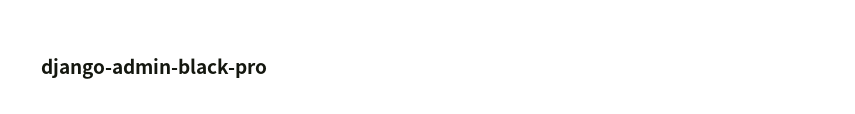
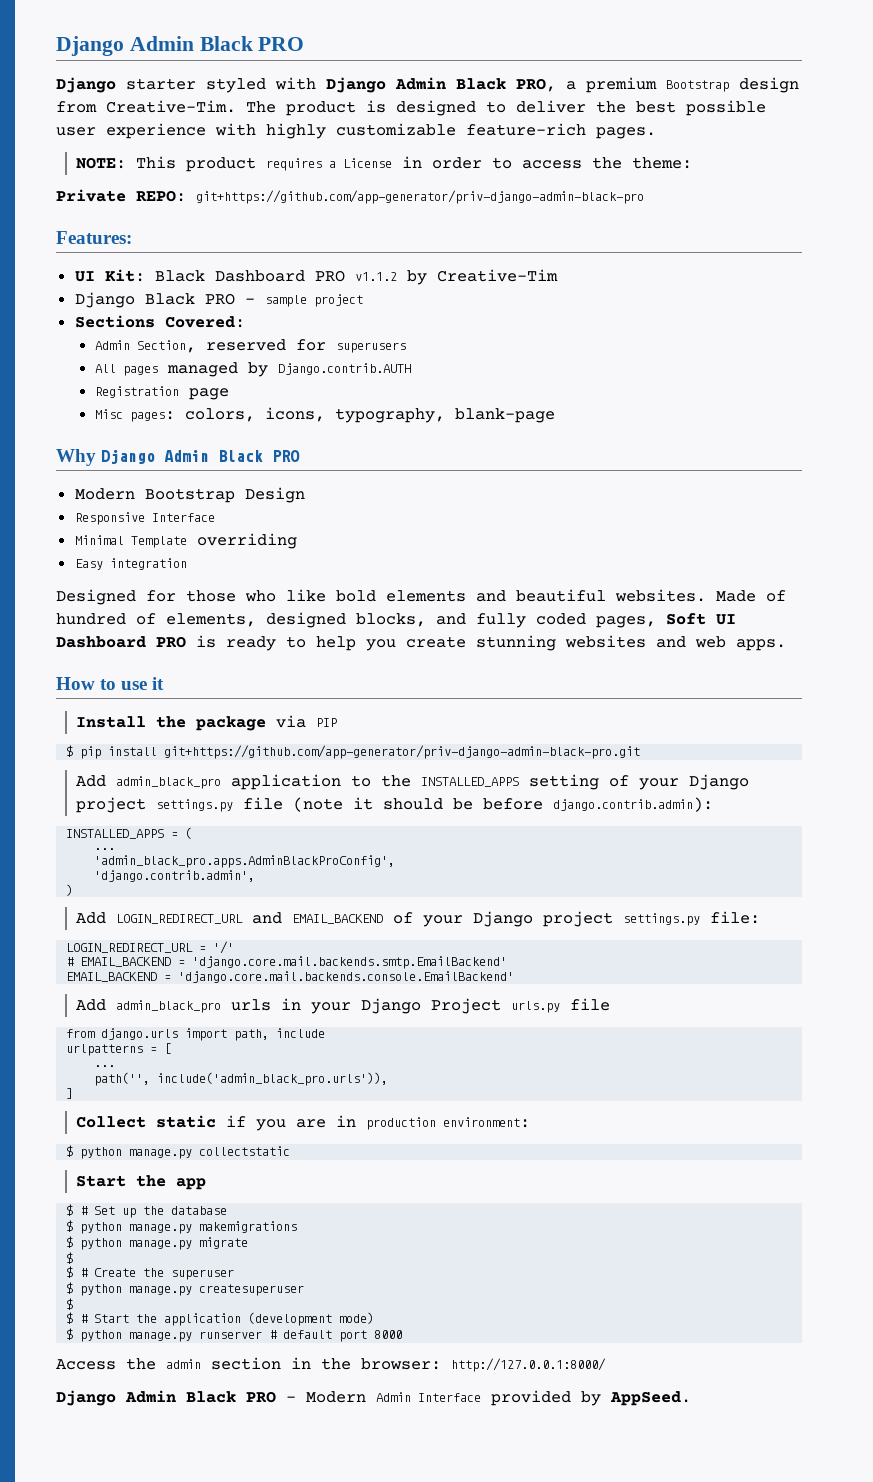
[41,58,267,79] django-admin-black-pro -> [56,36,305,56] [56,77,799,93] [56,100,766,116] [56,123,656,139] [76,156,693,172] [56,189,644,204] [56,231,132,244] [74,269,558,285] [74,292,363,308] [74,315,245,328] [95,339,407,353] [95,362,412,377] [95,386,230,400] [95,407,556,423] [56,449,301,466] [74,487,305,503] [74,512,215,525] [74,533,297,549] [74,558,187,570] [56,589,786,605] [56,612,736,628] [56,635,786,651] [56,677,165,690] [76,715,338,731] [66,745,641,759] [76,774,750,790] [76,797,714,813] [66,827,193,839] [94,848,116,850] [94,855,396,868] [94,870,256,882] [66,884,74,896] [76,911,761,927] [66,941,235,954] [66,956,508,969] [66,971,515,983] [76,998,611,1014] [66,1028,326,1041] [66,1043,172,1056] [94,1065,116,1067] [94,1072,389,1086] [66,1088,74,1099] [76,1115,531,1131] [66,1145,291,1159] [76,1175,207,1190] [66,1204,228,1218] [66,1220,298,1234] [66,1236,249,1250] [66,1252,74,1264] [66,1266,235,1280] [66,1282,305,1296] [66,1298,74,1310] [66,1312,375,1326] [66,1328,403,1342] [56,1357,606,1372] [56,1390,691,1406] Django Admin Black PRO // Django starter styled with Django Admin Black PRO, a premium Bootstrap design from Creative-Tim. The product is designed to deliver the best possible user experience with highly customizable feature-rich pages. // NOTE: This product requires a License in order to access the theme: // Private REPO: git+https://github.com/app-generator/priv-django-admin-black-pro // Features: // UI Kit: Black Dashboard PRO v1.1.2 by Creative-Tim // Django Black PRO - sample project // Sections Covered: // Admin Section, reserved for superusers // All pages managed by Django.contrib.AUTH // Registration page // Misc pages: colors, icons, typography, blank-page // Why Django Admin Black PRO // Modern Bootstrap Design // Responsive Interface // Minimal Template overriding // Easy integration // Designed for those who like bold elements and beautiful websites. Made of hundred of elements, designed blocks, and fully coded pages, Soft UI Dashboard PRO is ready to help you create stunning websites and web apps. // How to use it // Install the package via PIP // $ pip install git+https://github.com/app-generator/priv-django-admin-black-pro.git // Add admin_black_pro application to the INSTALLED_APPS setting of your Django project settings.py file (note it should be before django.contrib.admin): // INSTALLED_APPS = ( // ... // 'admin_black_pro.apps.AdminBlackProConfig', // 'django.contrib.admin', // ) // Add LOGIN_REDIRECT_URL and EMAIL_BACKEND of your Django project settings.py file: // LOGIN_REDIRECT_URL = '/' // # EMAIL_BACKEND = 'django.core.mail.backends.smtp.EmailBackend' // EMAIL_BACKEND = 'django.core.mail.backends.console.EmailBackend' // Add admin_black_pro urls in your Django Project urls.py file // from django.urls import path, include // urlpatterns = [ // ... // path('', include('admin_black_pro.urls')), // ] // Collect static if you are in production environment: // $ python manage.py collectstatic // Start the app // $ # Set up the database // $ python manage.py makemigrations // $ python manage.py migrate // $ // $ # Create the superuser // $ python manage.py createsuperuser // $ // $ # Start the application (development mode) // $ python manage.py runserver # default port 8000 // Access the admin section in the browser: http://127.0.0.1:8000/ // Django Admin Black PRO - Modern Admin Interface provided by AppSeed.

